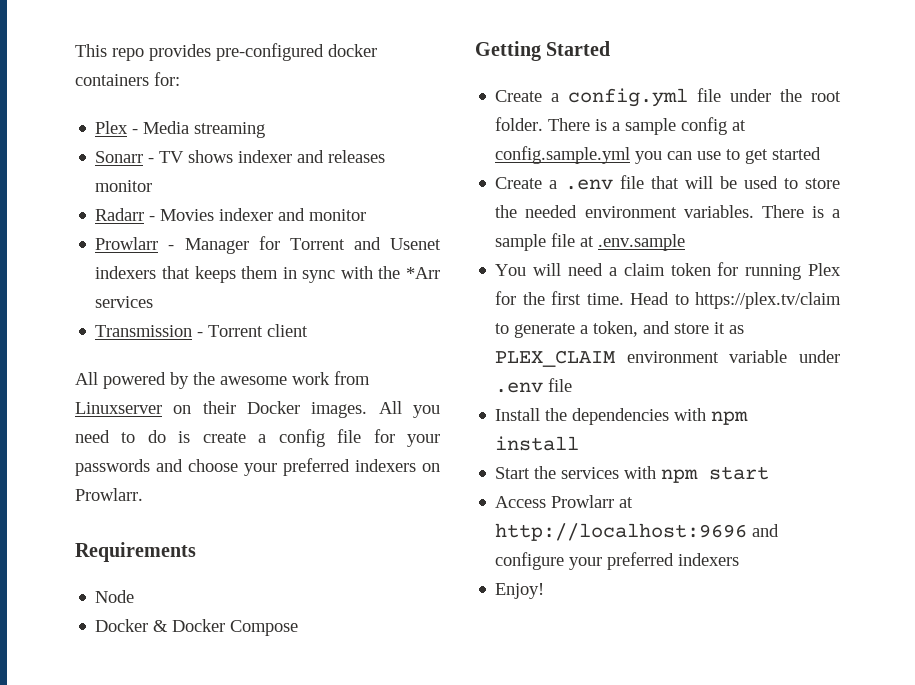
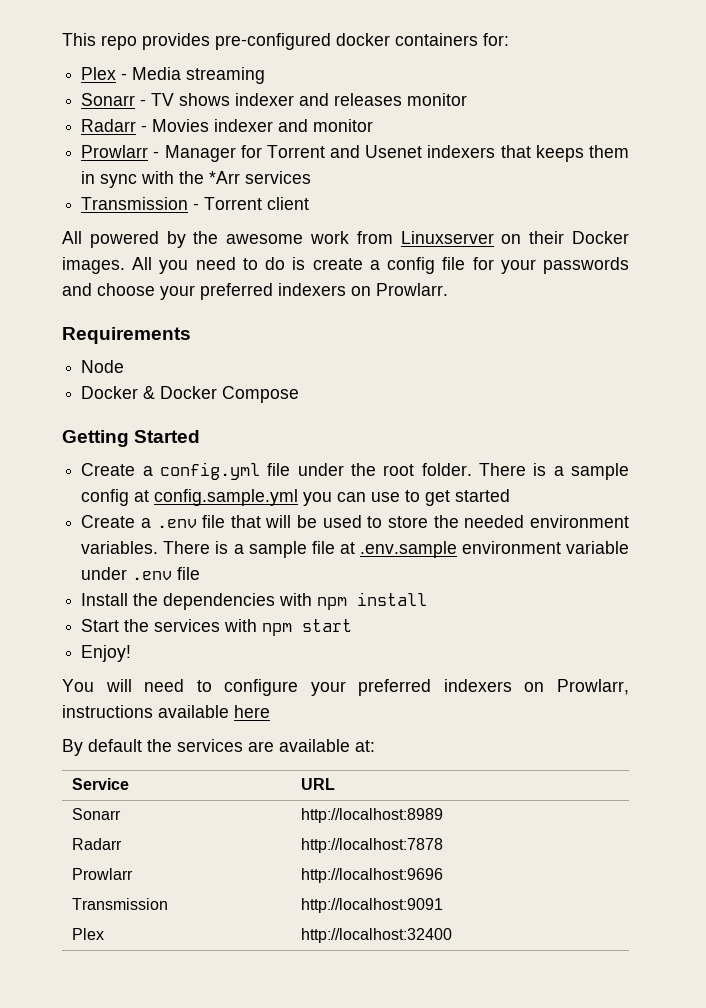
[495,262,841,280] [495,291,841,309] [495,321,745,338] [495,350,616,367] // You will need a claim token for running Plex for the first time. Head to https://plex.tv/claim to generate a token, and store it as PLEX_CLAIM -> (457, 549) none
[495,495,634,508] [495,523,780,541] Access Prowlarr at http://localhost:9696 and -> [81,645,132,662] [62,679,212,692] Enjoy! // You will need to
[495,583,545,599] // Enjoy! -> [524,679,629,695] [62,705,270,718] [62,739,375,756] [72,778,130,790] [301,778,336,790] [72,808,122,820] [301,808,444,823] [72,838,123,850] [301,838,444,853] [72,868,134,880] [301,868,444,883] [72,898,169,910] [301,898,444,913] [72,928,105,940] [301,928,453,943] on Prowlarr, instructions available here // By default the services are available at: // Service | URL // Sonarr | http://localhost:8989 // Radarr | http://localhost:7878 // Prowlarr | http://localhost:9696 // Transmission | http://localhost:9091 // Plex | http://localhost:32400

